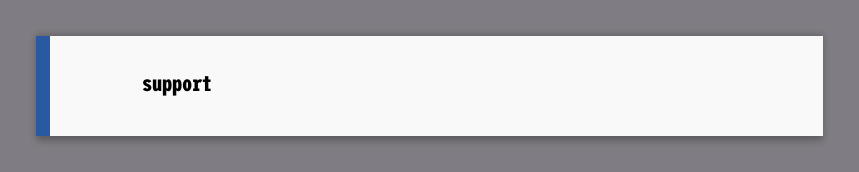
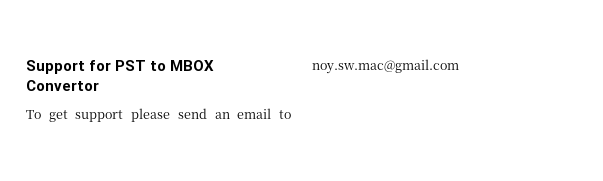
[142,76,212,96] support -> [26,60,215,74] [26,80,99,91] [26,108,291,122] [312,59,459,74] Support for PST to MBOX Convertor // To get support please send an email to noy.sw.mac@gmail.com

